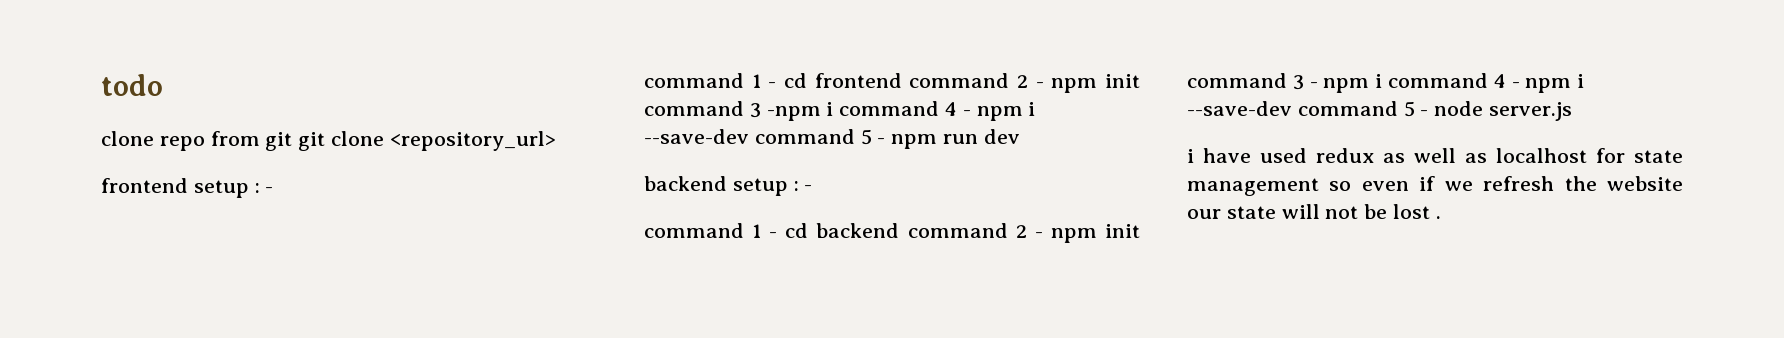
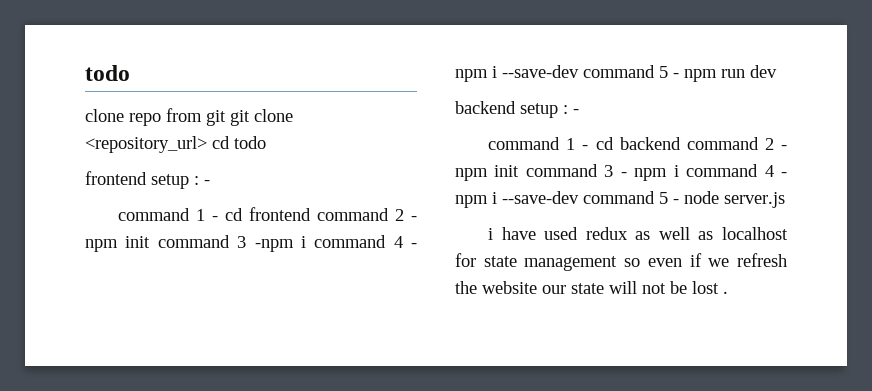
(556, 141) none -> [212,136,266,149] cd todo

